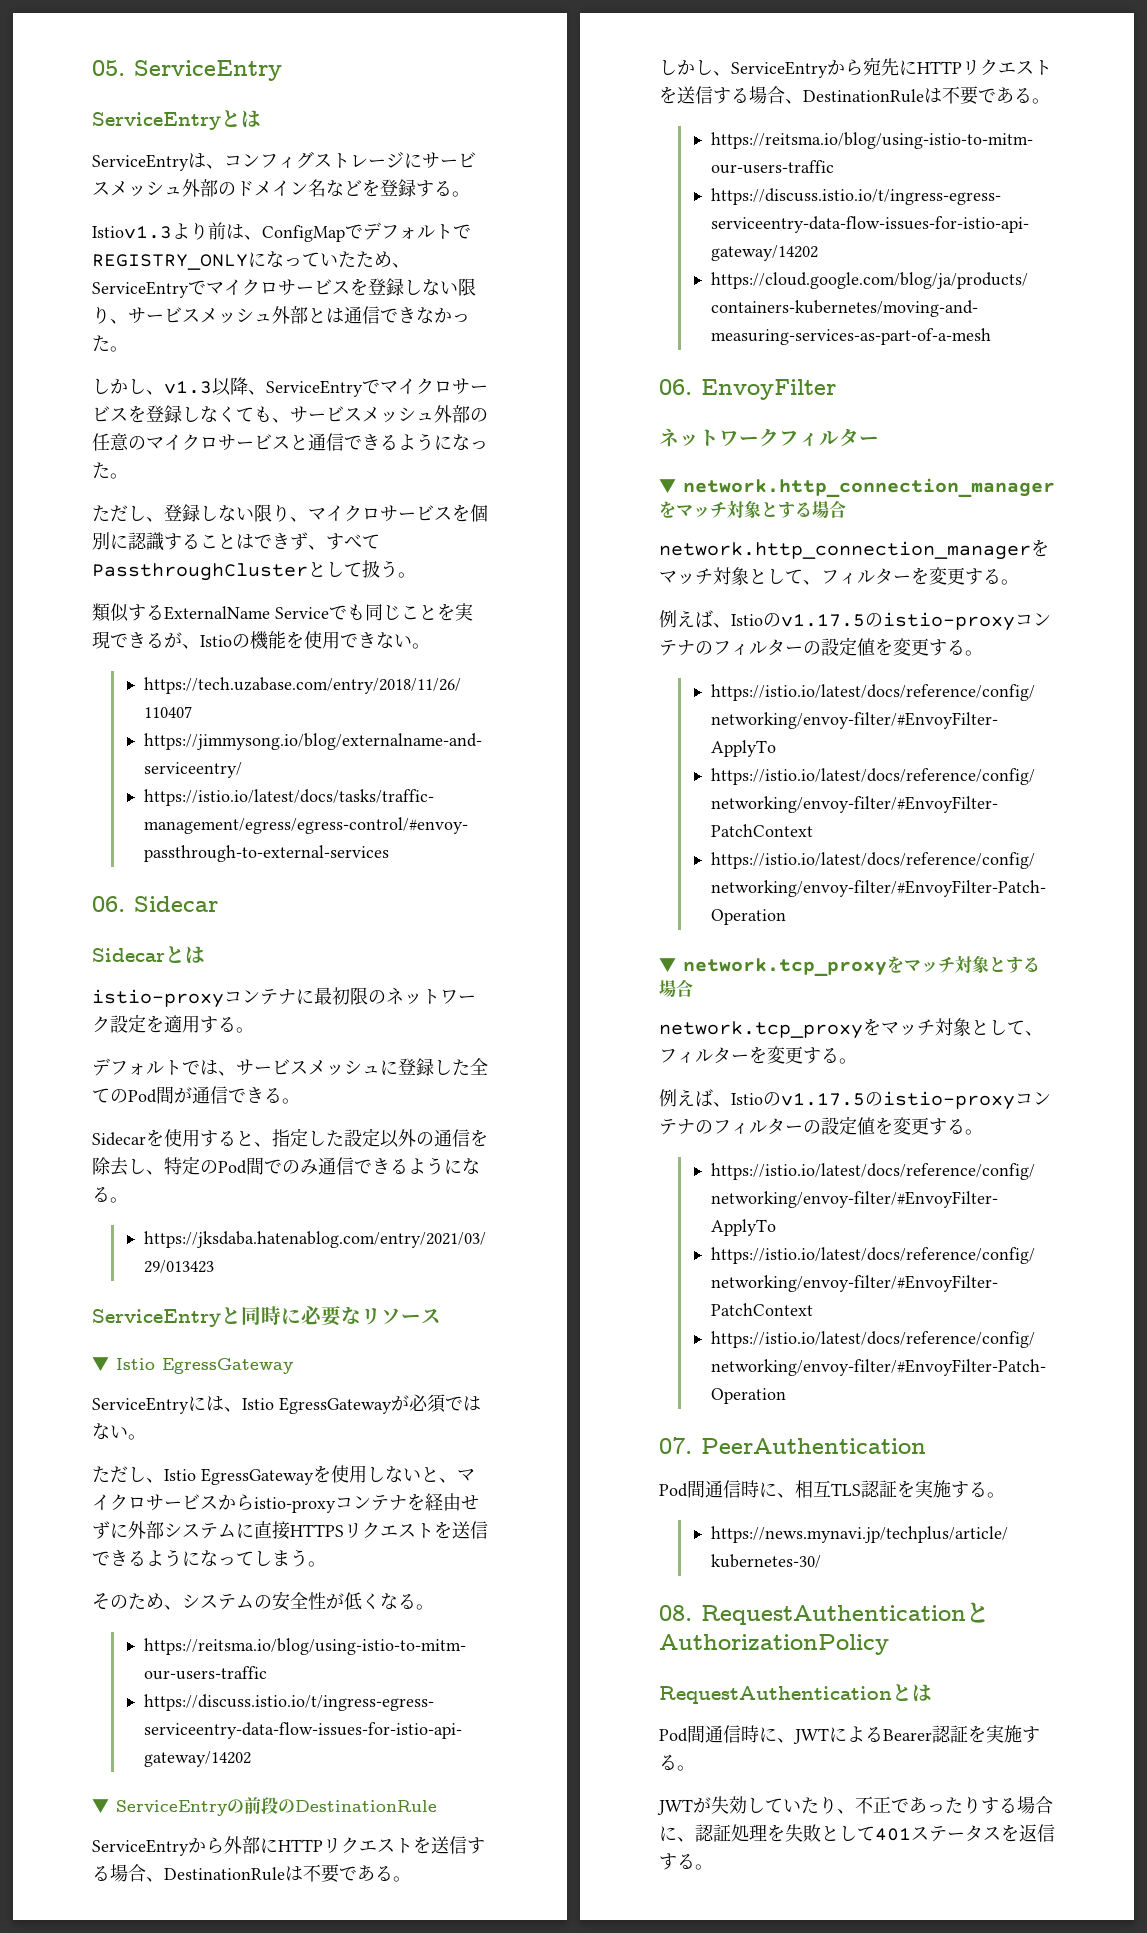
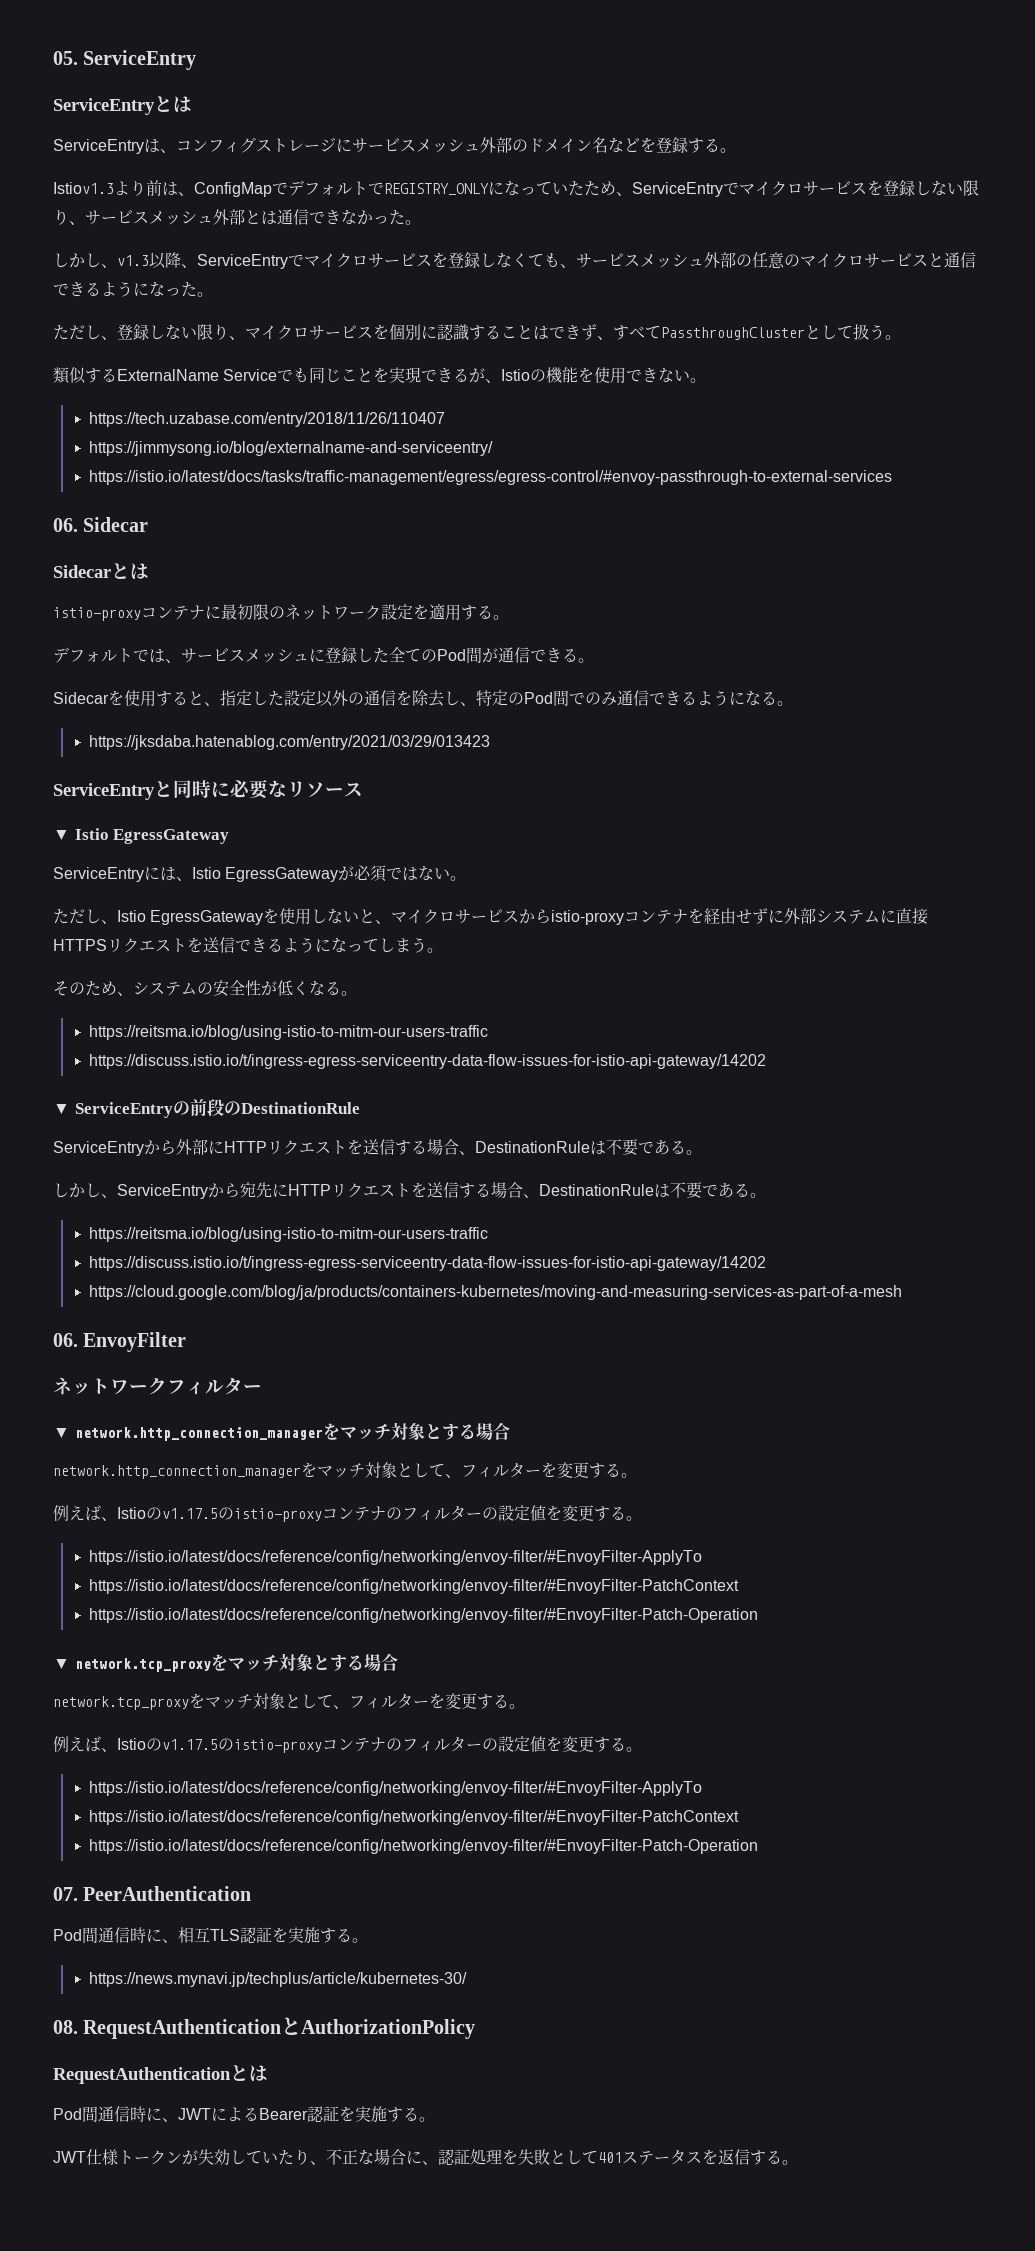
(693, 1807) none -> [86,2149,182,2165] 仕様トークン
[891,1796,1017,1814] であったりする -> [358,2149,374,2164] な

